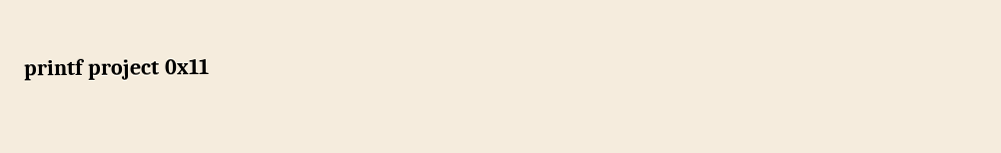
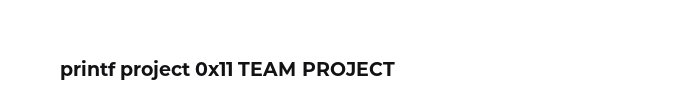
(209, 66) none -> [238,62,395,76] TEAM PROJECT

